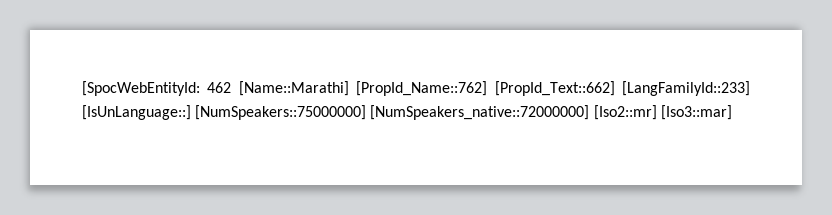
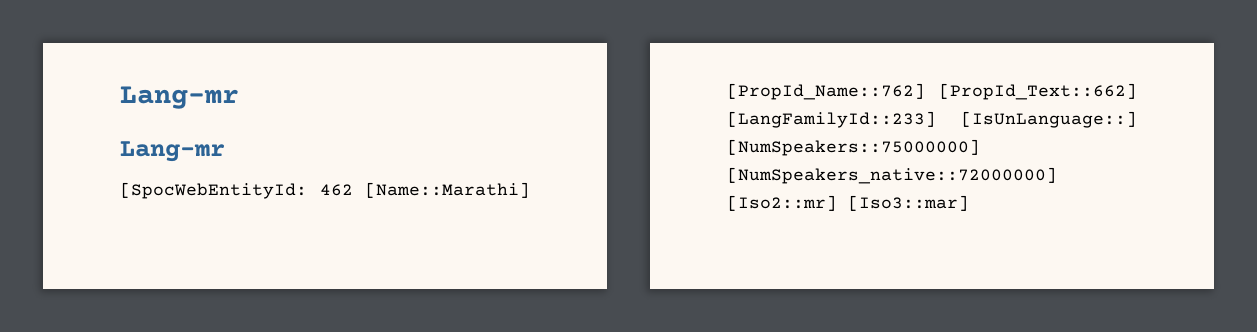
(82, 88) none -> [120,86,239,109] [120,141,225,162] Lang-mr // Lang-mr //

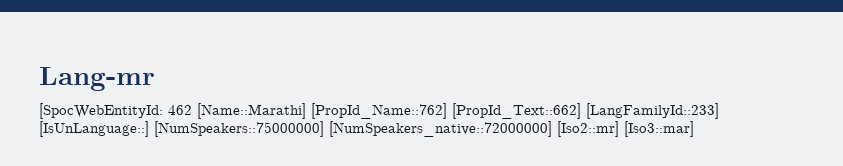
[120,86,239,109] [120,141,225,162] Lang-mr // Lang-mr -> [39,67,155,91] Lang-mr

